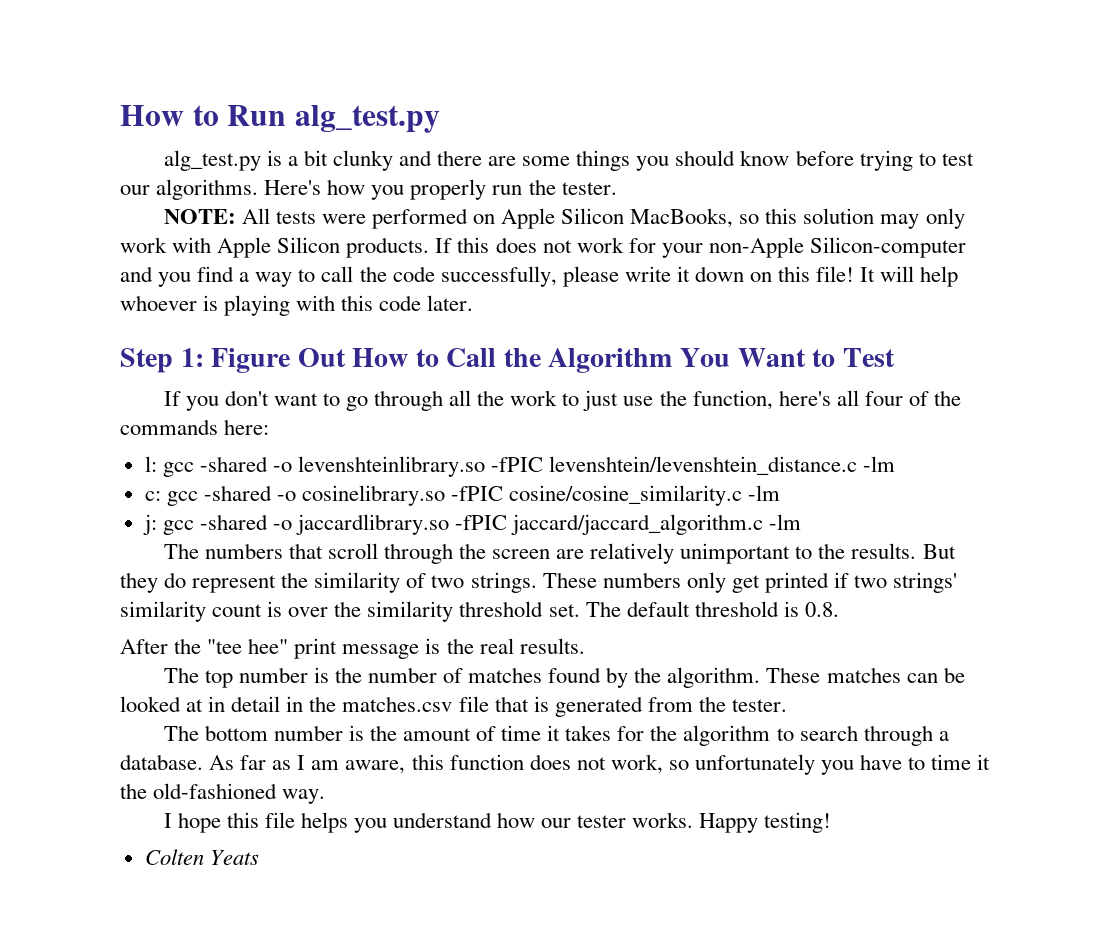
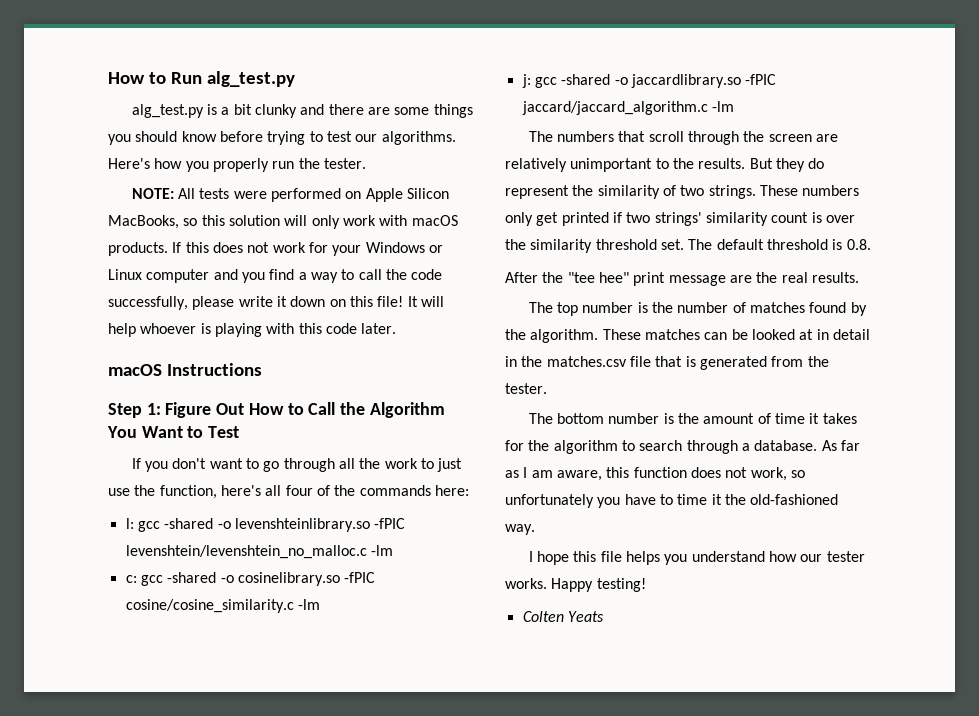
[880,214,920,229] may -> [284,215,308,226] will
[217,237,341,258] Apple Silicon -> [411,215,458,226] macOS
[708,237,966,258] non-Apple Silicon-computer -> [365,242,443,253] [108,269,210,283] Windows or Linux computer
(474, 303) none -> [108,363,262,376] // macOS Instructions
[549,456,858,475] levenshtein/levenshtein_distance.c -> [125,545,367,559] levenshtein/levenshtein_no_malloc.c
[425,638,441,654] is -> [729,275,752,283] are

